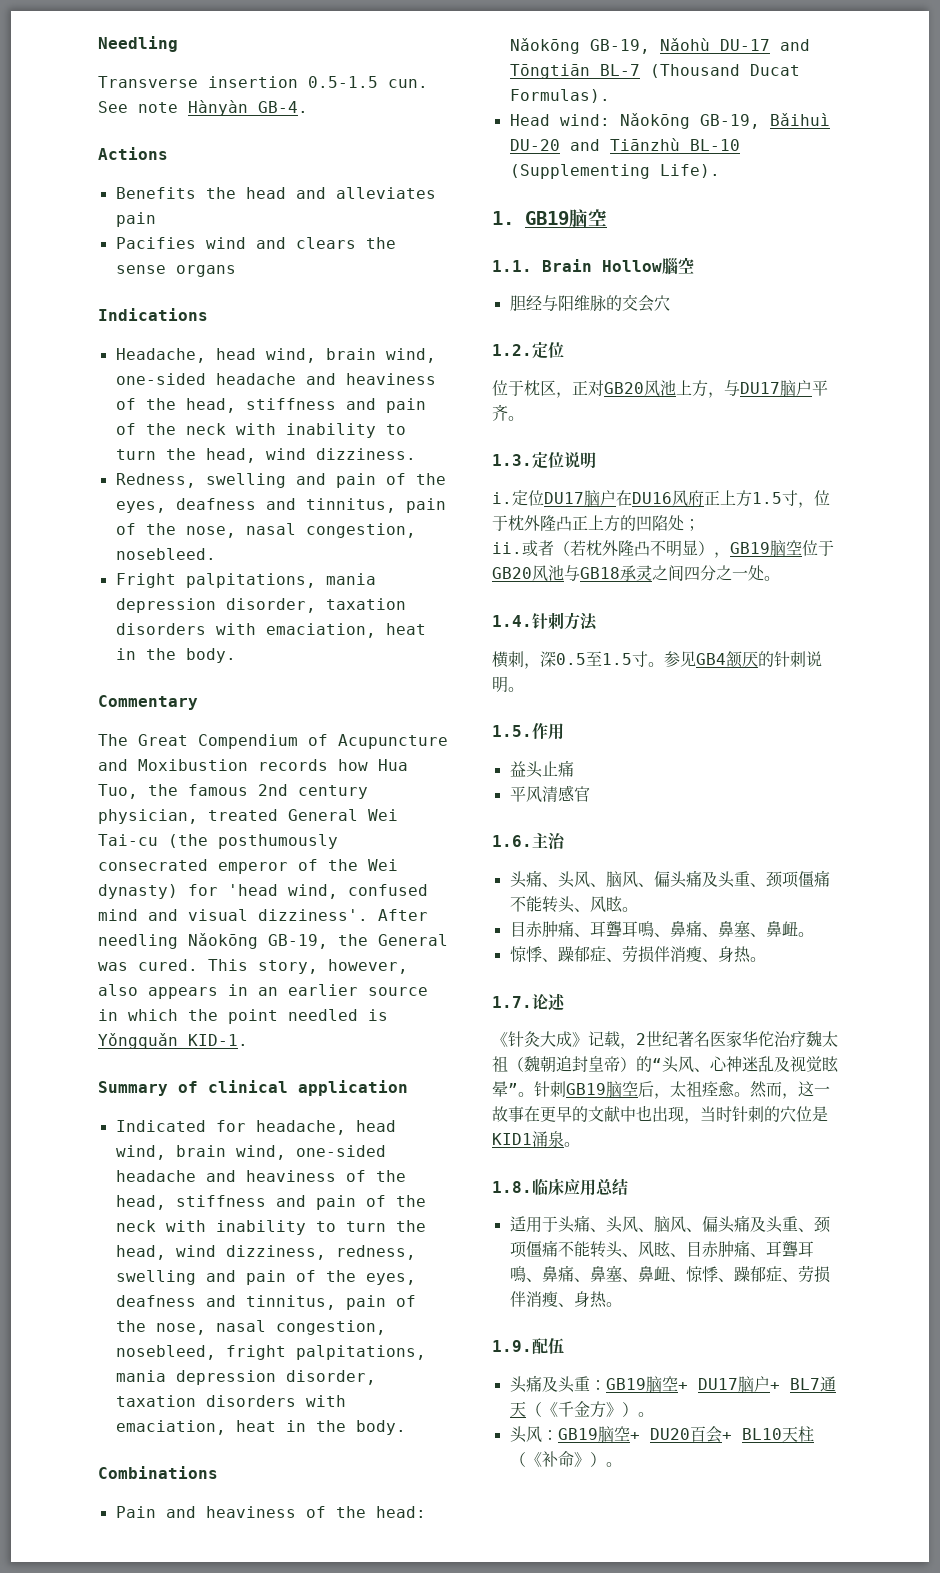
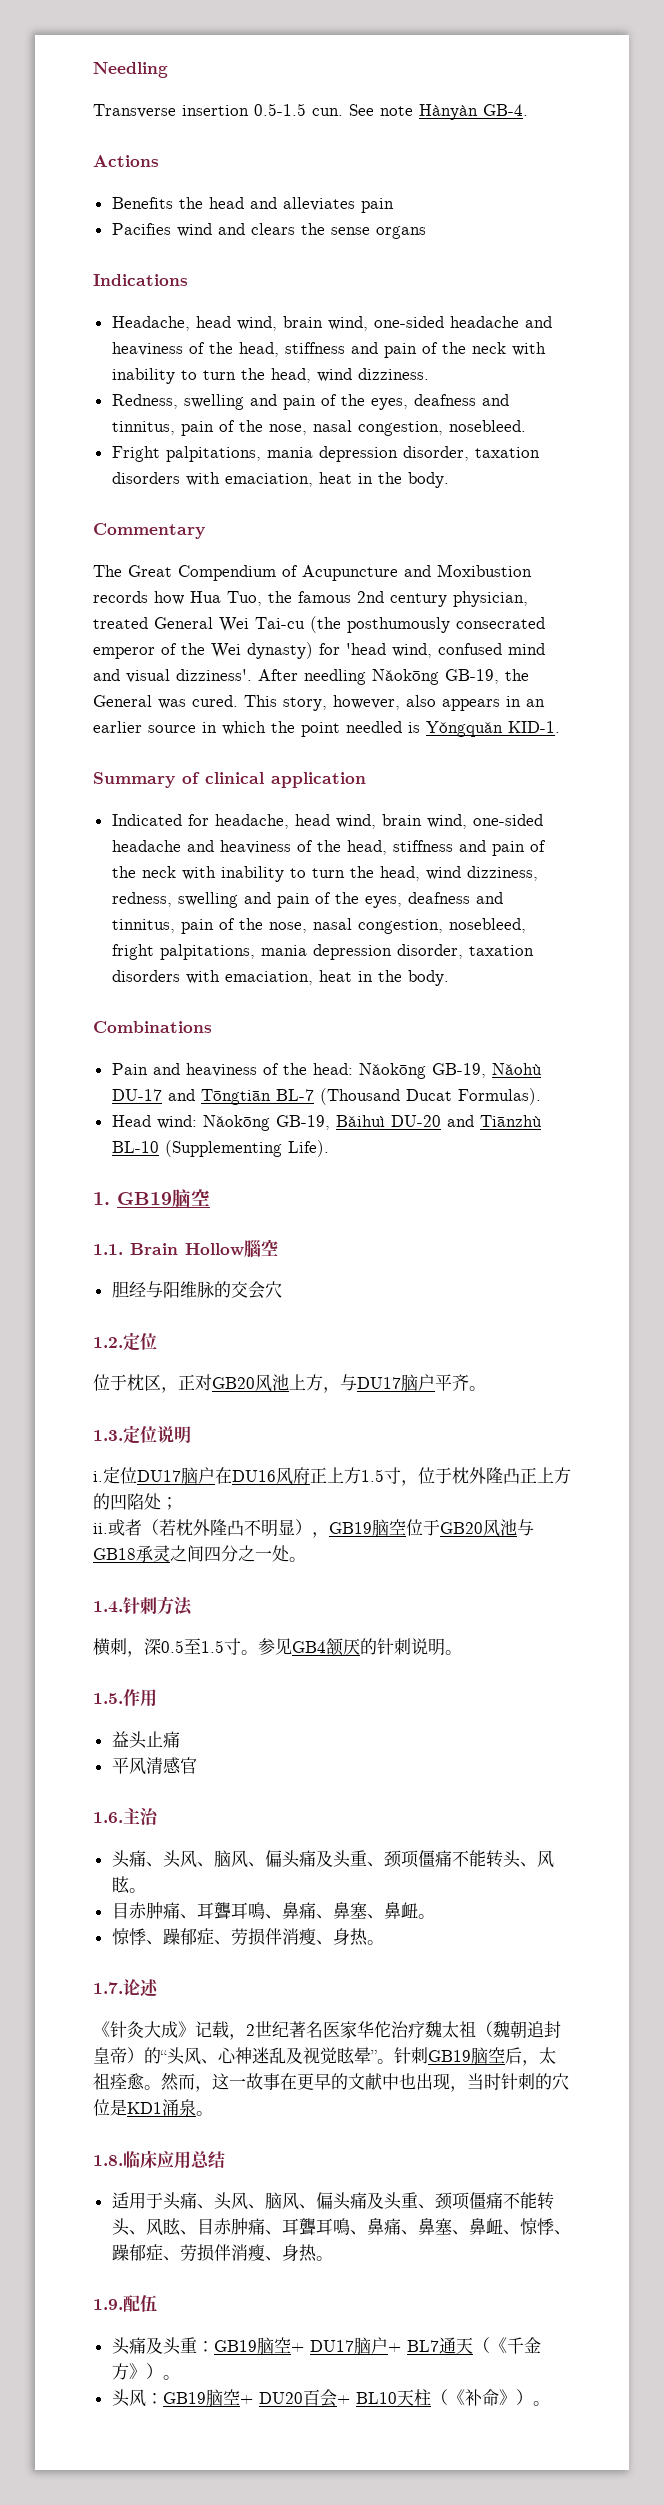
[492,1133,532,1145] KID1 -> [127,2102,162,2114] KD1

